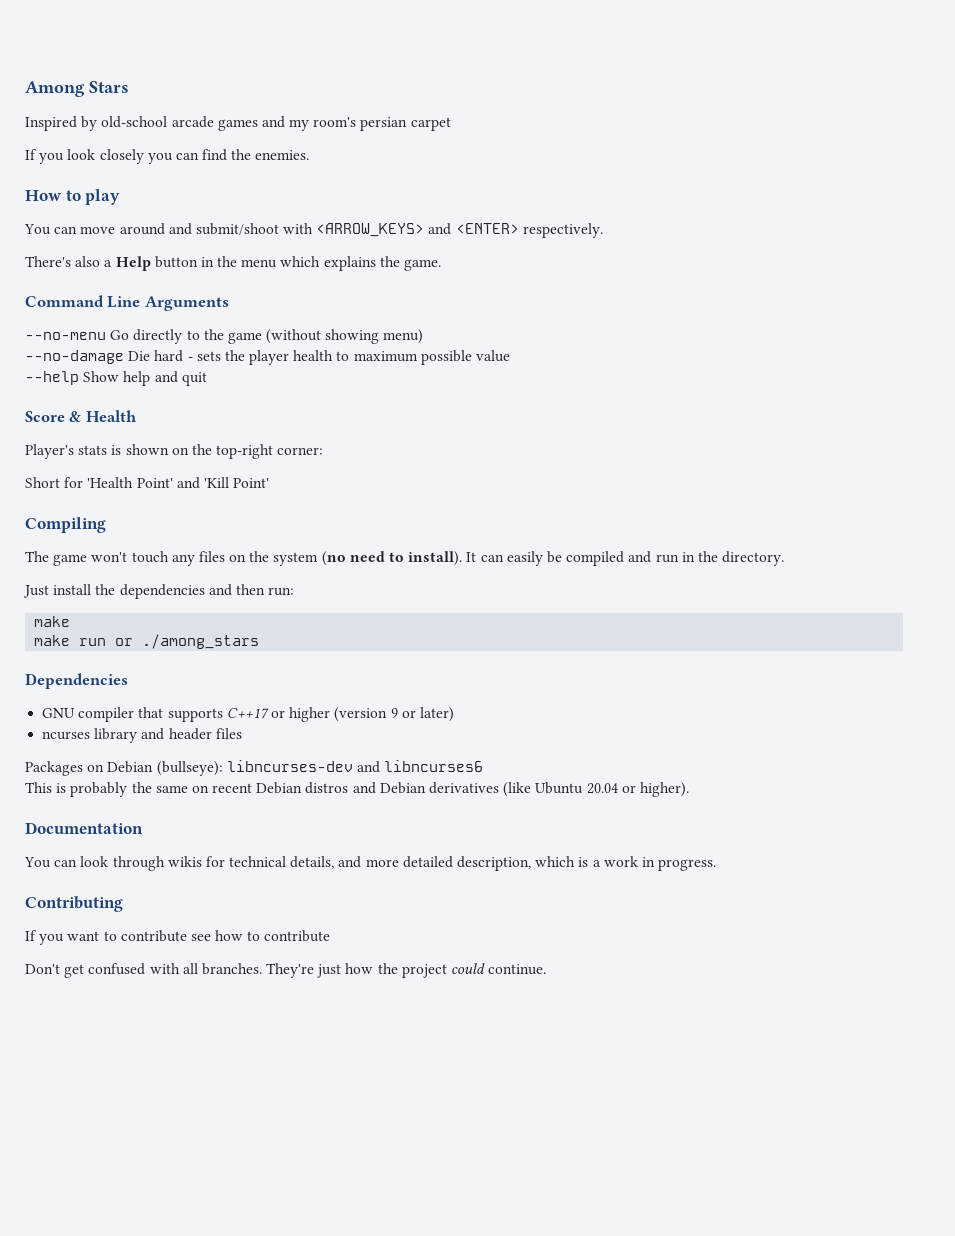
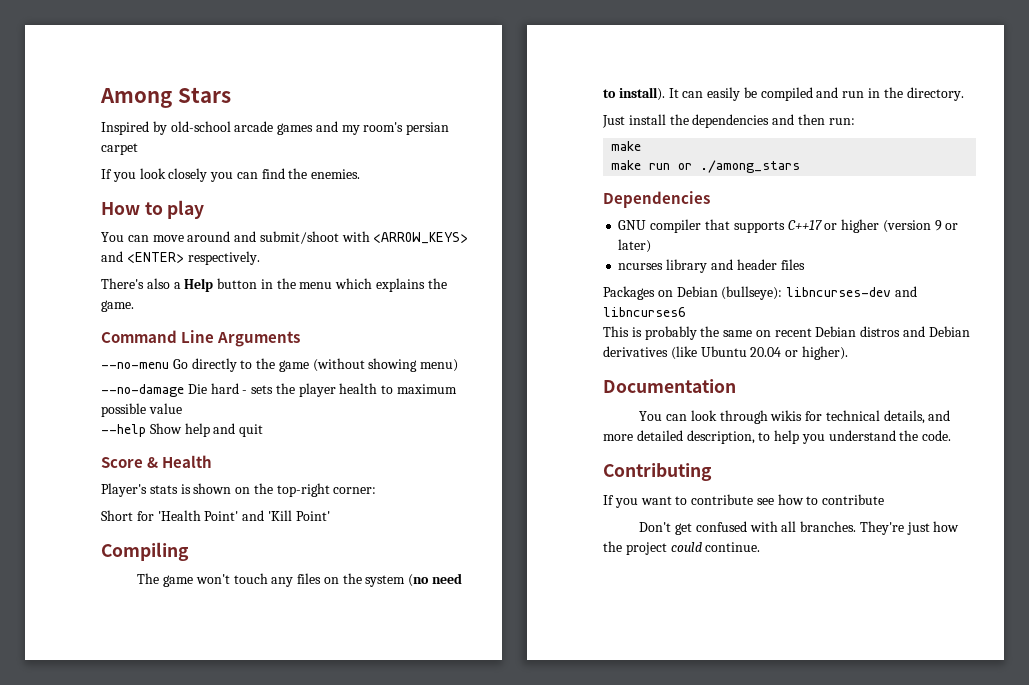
[535,856,717,871] which is a work in progress. -> [758,430,952,444] to help you understand the code.

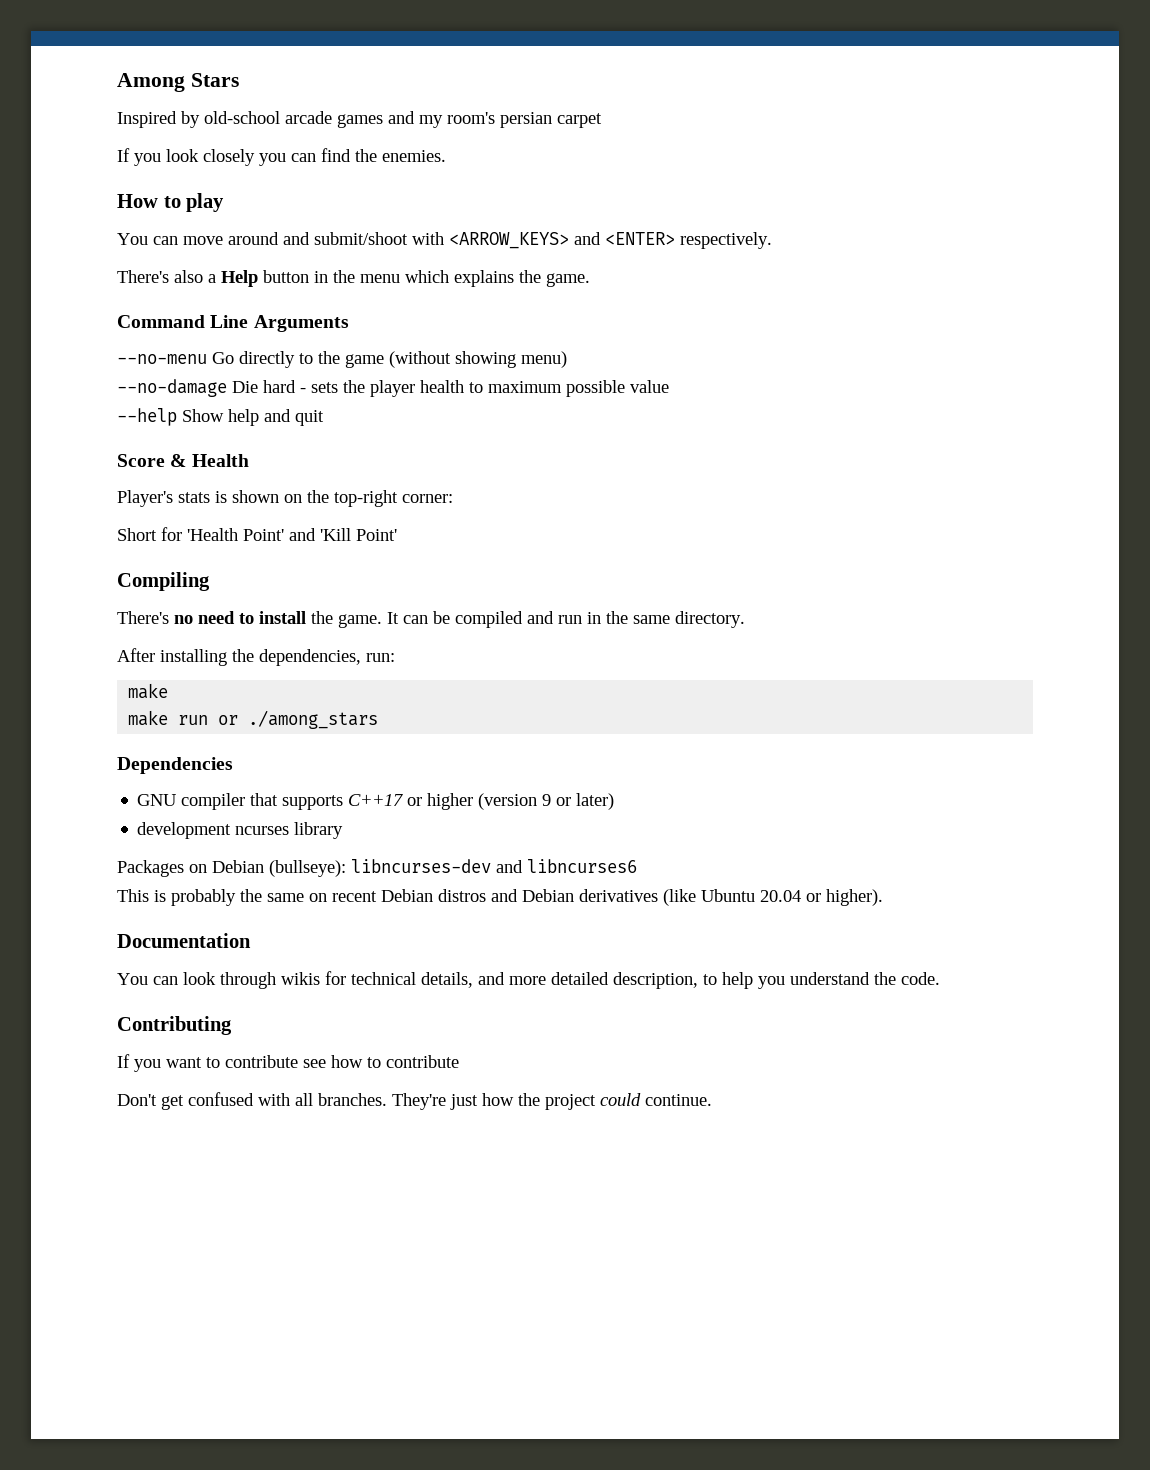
[137,573,463,587] [603,87,665,101] The game won't touch any files on the system (no need to install). -> [117,611,382,628] There's no need to install the game.
[707,87,741,101] easily -> (428, 619) none
(903, 92) none -> [633,615,670,624] same
[602,114,825,128] Just install the dependencies and then -> [117,648,361,666] After installing the dependencies,
(652, 246) none -> [137,822,232,839] development
[710,259,805,270] and header files -> (344, 830) none

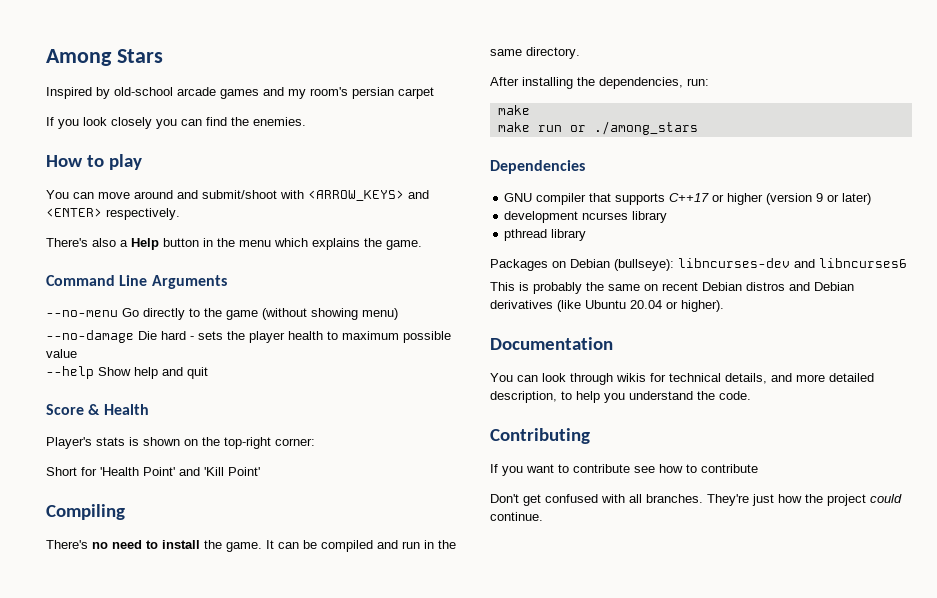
(344, 830) none -> [504,229,587,241] // pthread library

